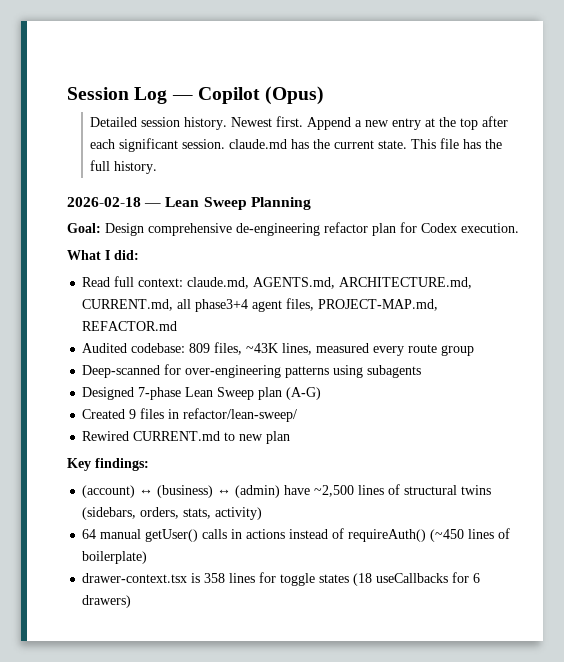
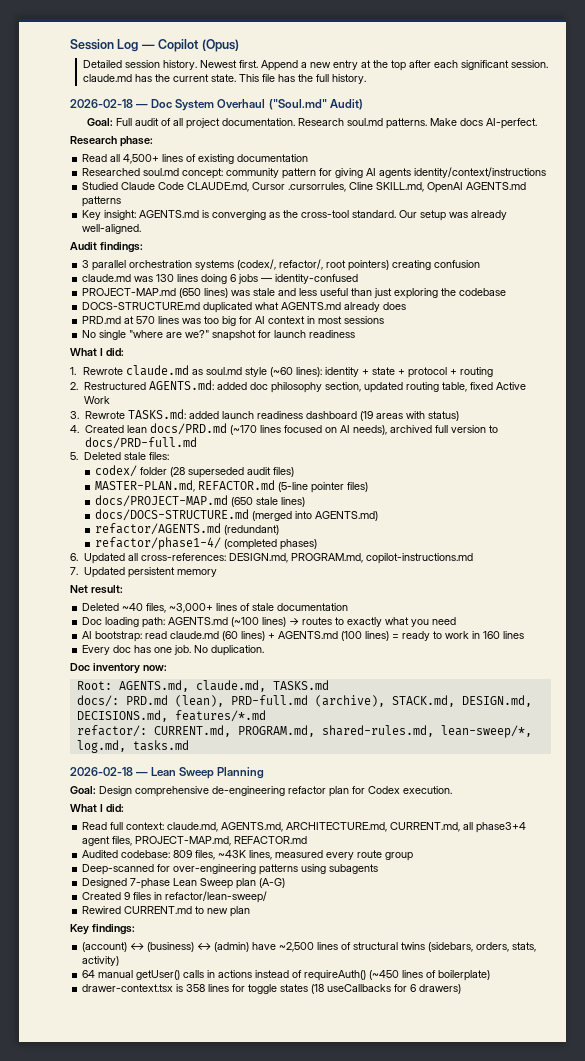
(158, 167) none -> [70,99,363,111] [86,118,537,129] [70,136,153,147] [82,154,309,164] [82,167,547,179] [82,182,527,193] [82,196,122,207] [82,210,508,221] [82,224,142,234] [70,242,143,253] [82,259,481,271] [82,274,359,284] [82,288,507,299] [82,302,407,313] [82,316,385,326] [82,330,356,341] [70,348,124,356] [70,365,493,378] [70,380,526,393] [83,396,110,404] [70,409,459,421] [70,423,498,435] [84,437,197,449] [70,452,169,460] [94,465,294,478] [94,480,368,493] [94,495,305,507] [94,509,378,521] [94,523,279,535] [94,537,317,550] [70,553,473,564] [70,567,217,578] [70,585,123,594] [82,603,349,613] [82,617,457,628] [82,631,525,642] [82,645,265,656] [70,663,167,674] [76,680,329,692] [76,695,532,707] [76,710,266,722] [76,725,532,738] [76,740,189,753] // 2026-02-18 — Doc System Overhaul ("Soul.md" Audit) // Goal: Full audit of all project documentation. Research soul.md patterns. Make docs AI-perfect. // Research phase: // Read all 4,500+ lines of existing documentation // Researched soul.md concept: community pattern for giving AI agents identity/context/instructions // Studied Claude Code CLAUDE.md, Cursor .cursorrules, Cline SKILL.md, OpenAI AGENTS.md patterns // Key insight: AGENTS.md is converging as the cross-tool standard. Our setup was already well-aligned. // Audit findings: // 3 parallel orchestration systems (codex/, refactor/, root pointers) creating confusion // claude.md was 130 lines doing 6 jobs — identity-confused // PROJECT-MAP.md (650 lines) was stale and less useful than just exploring the codebase // DOCS-STRUCTURE.md duplicated what AGENTS.md already does // PRD.md at 570 lines was too big for AI context in most sessions // No single "where are we?" snapshot for launch readiness // What I did: // 1. Rewrote claude.md as soul.md style (~60 lines): identity + state + protocol + routing // 2. Restructured AGENTS.md: added doc philosophy section, updated routing table, fixed Active Work // 3. Rewrote TASKS.md: added launch readiness dashboard (19 areas with status) // 4. Created lean docs/PRD.md (~170 lines focused on AI needs), archived full version to docs/PRD-full.md // 5. Deleted stale files: // codex/ folder (28 superseded audit files) // MASTER-PLAN.md, REFACTOR.md (5-line pointer files) // docs/PROJECT-MAP.md (650 stale lines) // docs/DOCS-STRUCTURE.md (merged into AGENTS.md) // refactor/AGENTS.md (redundant) // refactor/phase1-4/ (completed phases) // 6. Updated all cross-references: DESIGN.md, PROGRAM.md, copilot-instructions.md // 7. Updated persistent memory // Net result: // Deleted ~40 files, ~3,000+ lines of stale documentation // Doc loading path: AGENTS.md (~100 lines) → routes to exactly what you need // AI bootstrap: read claude.md (60 lines) + AGENTS.md (100 lines) = ready to work in 160 lines // Every doc has one job. No duplication. // Doc inventory now: // Root: AGENTS.md, claude.md, TASKS.md // docs/: PRD.md (lean), PRD-full.md (archive), STACK.md, DESIGN.md, DECISIONS.md, features/*.md // refactor/: CURRENT.md, PROGRAM.md, shared-rules.md, lean-sweep/*, log.md, tasks.md

